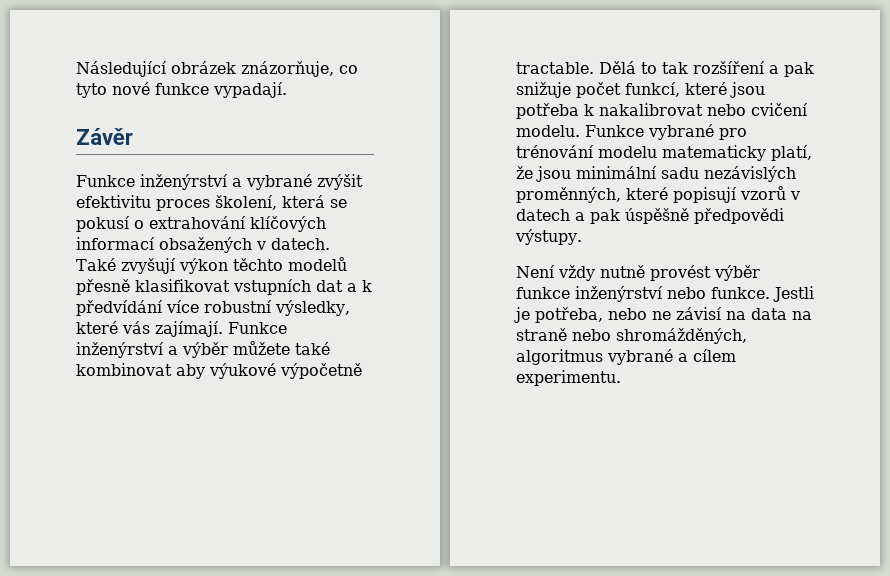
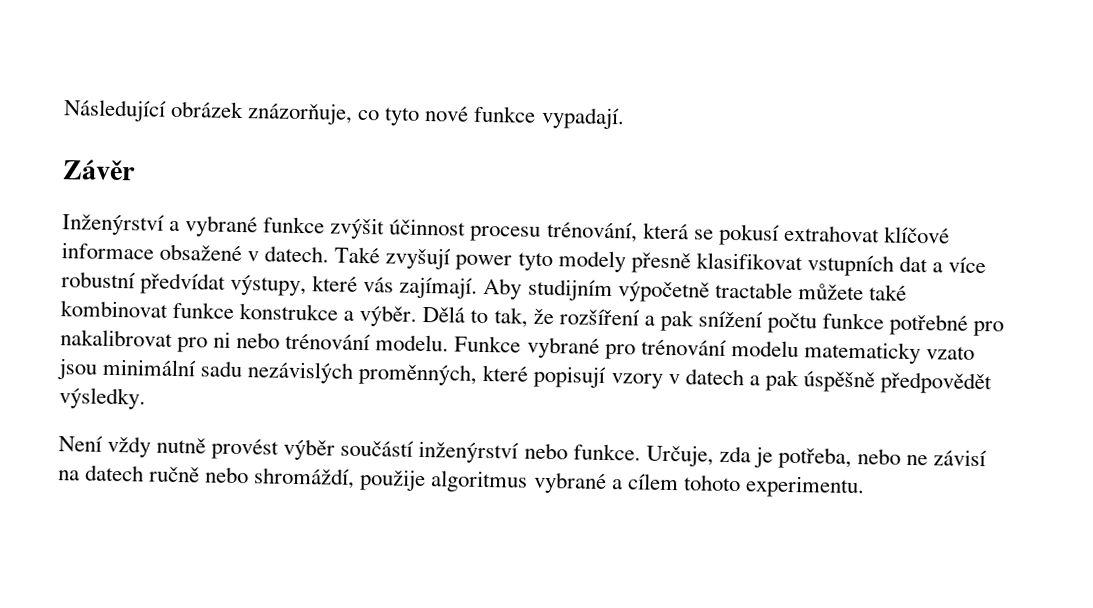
[76,174,363,190] [76,195,347,211] [76,216,326,232] [76,237,252,253] Funkce inženýrství a vybrané zvýšit efektivitu proces školení, která se pokusí o extrahování klíčových informací obsažených -> [62,213,950,246] [61,242,243,262] Inženýrství a vybrané funkce zvýšit účinnost procesu trénování, která se pokusí extrahovat klíčové informace obsažené
[178,257,347,274] výkon těchto modelů -> [455,250,626,273] power tyto modely
[362,280,372,292] [76,300,350,316] [76,321,287,337] [76,341,330,358] [76,363,362,379] [516,61,814,77] [516,82,765,98] [516,103,808,119] k předvídání více robustní výsledky, které vás zajímají. Funkce inženýrství a výběr můžete také kombinovat aby výukové výpočetně tractable. Dělá to tak rozšíření a pak snižuje počet funkcí, které jsou potřeba k nakalibrovat nebo cvičení -> [948,256,987,274] [61,271,907,303] [60,300,1005,337] [60,329,372,353] více robustní předvídat výstupy, které vás zajímají. Aby studijním výpočetně tractable můžete také kombinovat funkce konstrukce a výběr. Dělá to tak, že rozšíření a pak snížení počtu funkce potřebné pro nakalibrovat pro ni nebo trénování
[771,145,812,161] [516,166,533,179] platí, že -> [925,346,975,360] vzato
[740,186,786,200] vzorů -> [610,373,663,389] vzory
[694,208,784,224] [515,229,582,245] předpovědi výstupy. -> [879,371,992,395] [59,387,146,410] předpovědět výsledky.
[516,287,570,299] funkce -> [340,439,415,457] součástí
[773,286,814,302] Jestli -> [645,444,751,467] Určuje, zda
[751,308,812,320] [516,328,747,344] data na straně nebo shromážděných, -> [85,464,427,492] datech ručně nebo shromáždí, použije
(736, 355) none -> [682,474,741,492] tohoto

